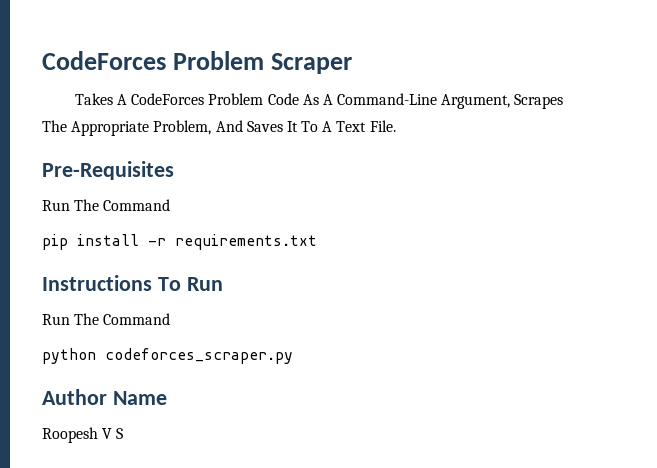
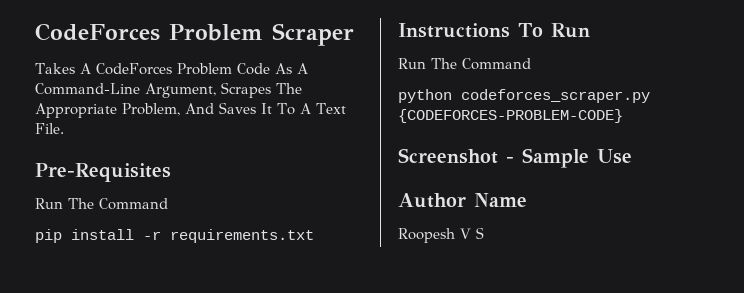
(293, 356) none -> [398,109,623,123] [398,148,632,168] {CODEFORCES-PROBLEM-CODE} // Screenshot - Sample Use

